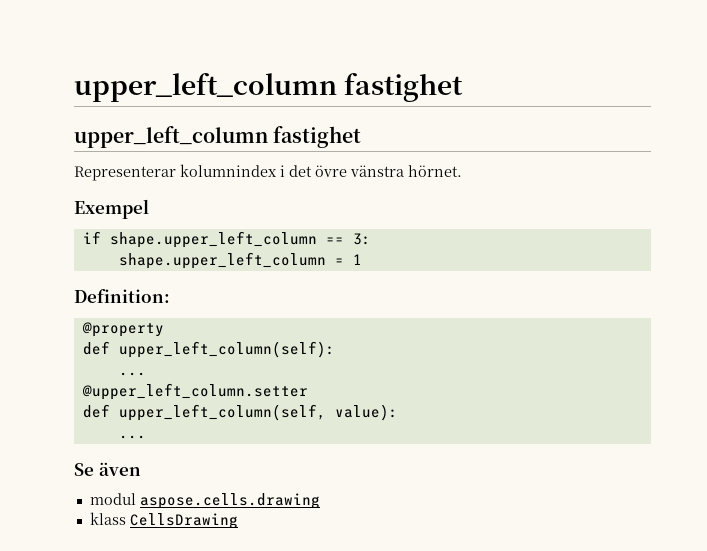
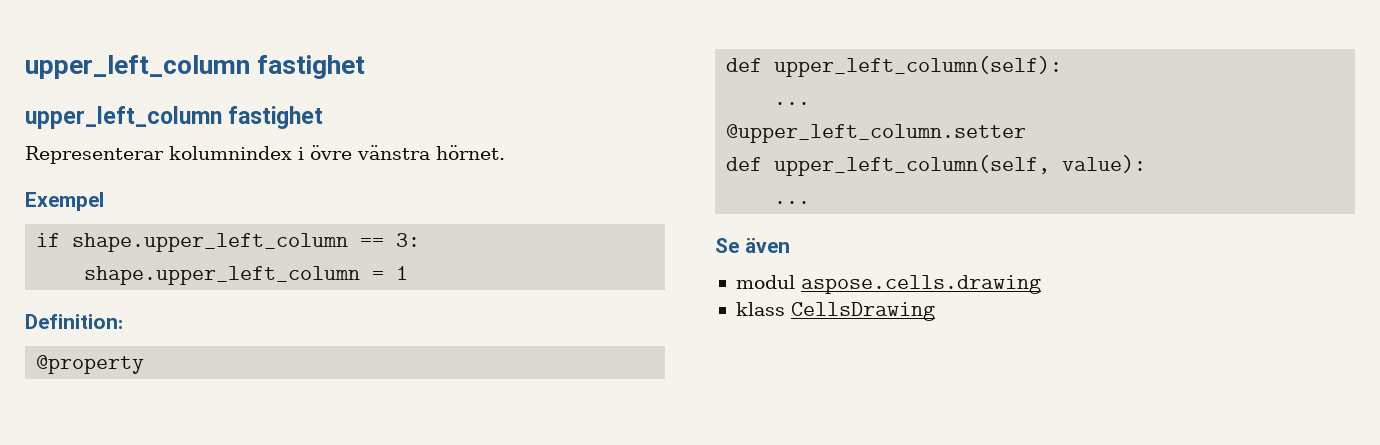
[289,165,312,177] det -> (304, 153) none

